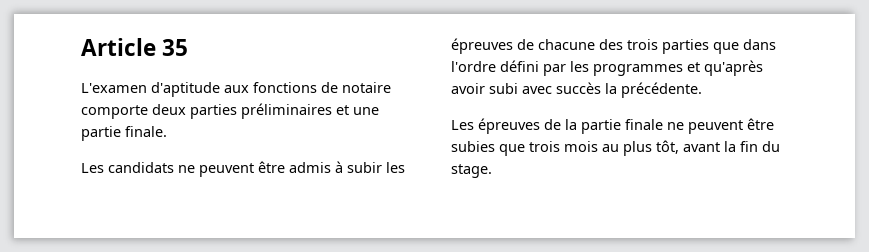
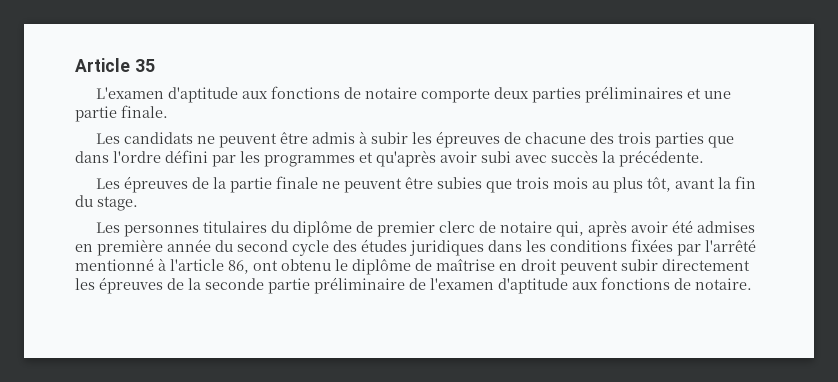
(492, 171) none -> [95,220,755,237] [75,239,756,256] [75,258,750,275] [75,277,752,294] // Les personnes titulaires du diplôme de premier clerc de notaire qui, après avoir été admises en première année du second cycle des études juridiques dans les conditions fixées par l'arrêté mentionné à l'article 86, ont obtenu le diplôme de maîtrise en droit peuvent subir directement les épreuves de la seconde partie préliminaire de l'examen d'aptitude aux fonctions de notaire.

